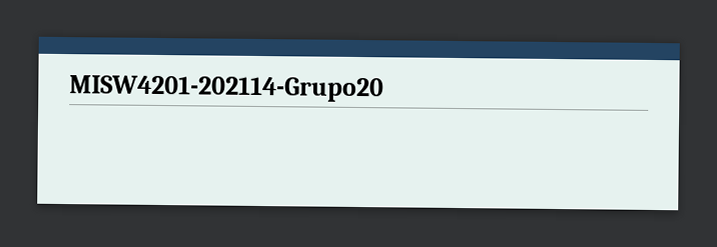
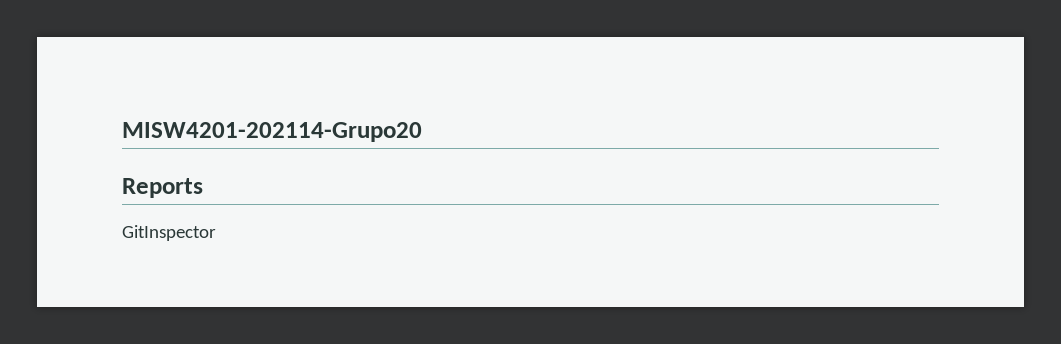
(384, 89) none -> [122,178,203,198] [122,225,216,241] // Reports // GitInspector

